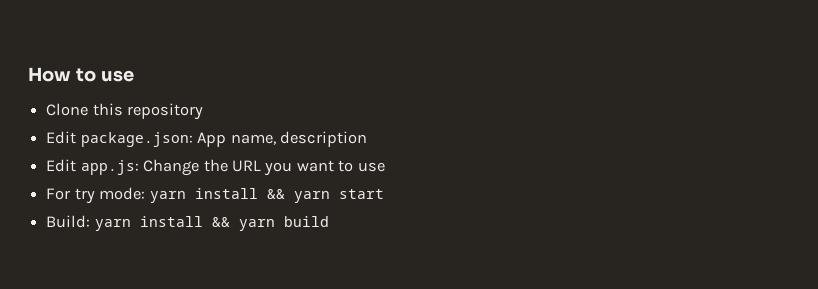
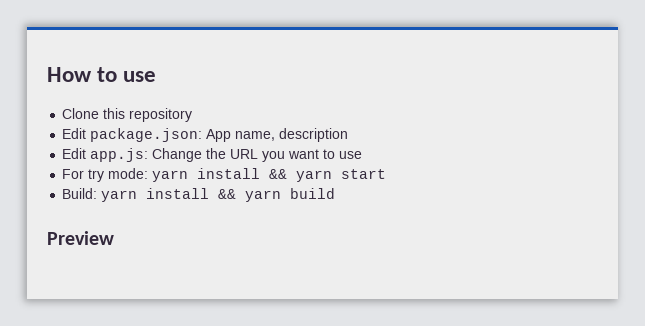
(329, 221) none -> [47,231,114,245] // Preview

